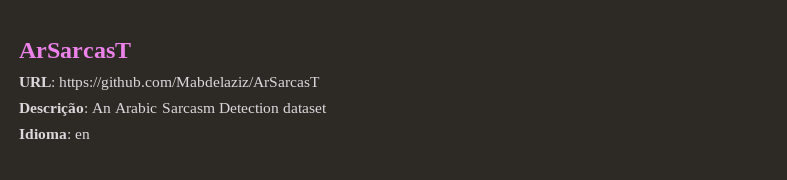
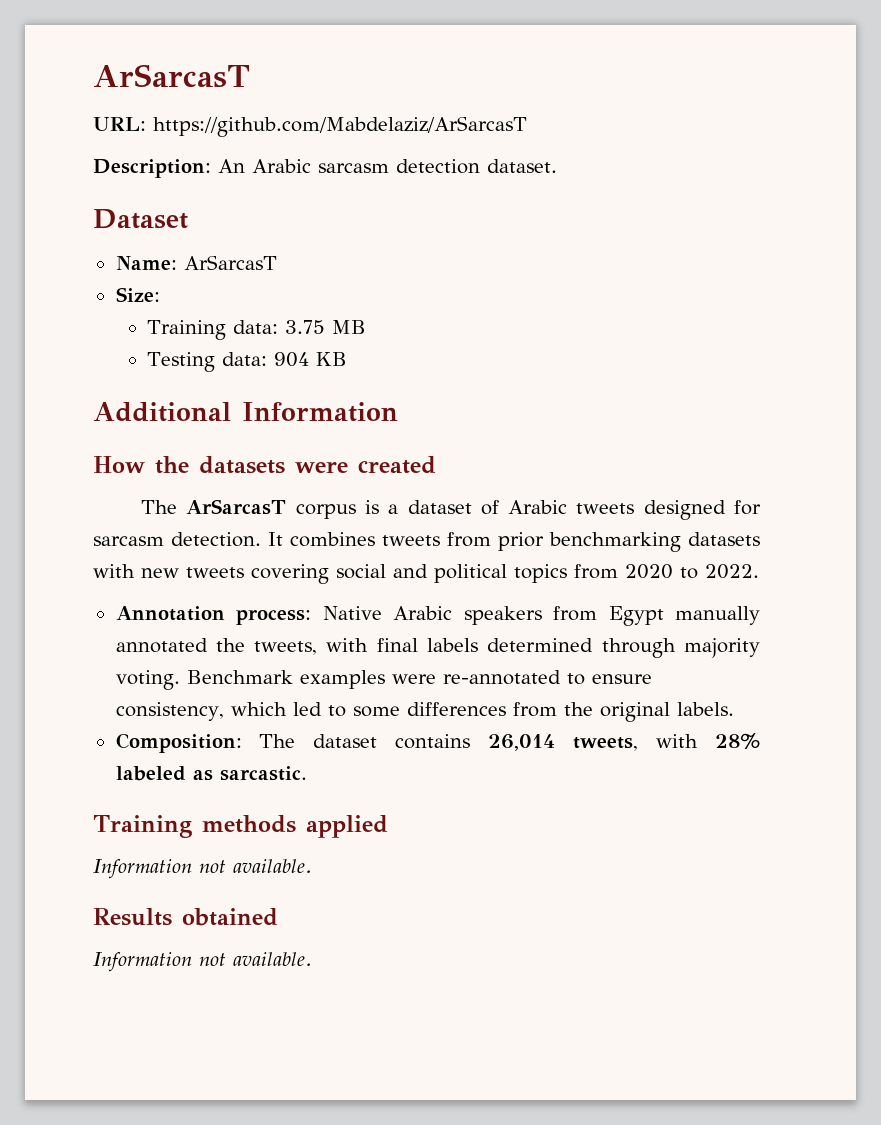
[19,103,88,116] Descrição: -> [93,159,211,178] Description:
[161,103,327,113] [19,129,91,139] Sarcasm Detection dataset // Idioma: en -> [318,159,557,174] [93,209,188,229] [115,255,277,270] [115,287,160,302] [147,320,367,340] [147,352,348,372] [93,402,398,422] [93,456,436,474] [141,499,761,520] [93,532,760,552] [93,564,759,584] [115,606,760,626] [115,638,760,658] [115,670,652,690] [115,702,734,722] [115,733,760,753] [115,766,307,781] [93,815,388,838] [93,859,312,879] [93,908,278,926] [93,952,312,972] sarcasm detection dataset. // Dataset // Name: ArSarcasT // Size: // Training data: 3.75 MB // Testing data: 904 KB // Additional Information // How the datasets were created // The ArSarcasT corpus is a dataset of Arabic tweets designed for sarcasm detection. It combines tweets from prior benchmarking datasets with new tweets covering social and political topics from 2020 to 2022. // Annotation process: Native Arabic speakers from Egypt manually annotated the tweets, with final labels determined through majority voting. Benchmark examples were re-annotated to ensure consistency, which led to some differences from the original labels. // Composition: The dataset contains 26,014 tweets, with 28% labeled as sarcastic. // Training methods applied // Information not available. // Results obtained // Information not available.

